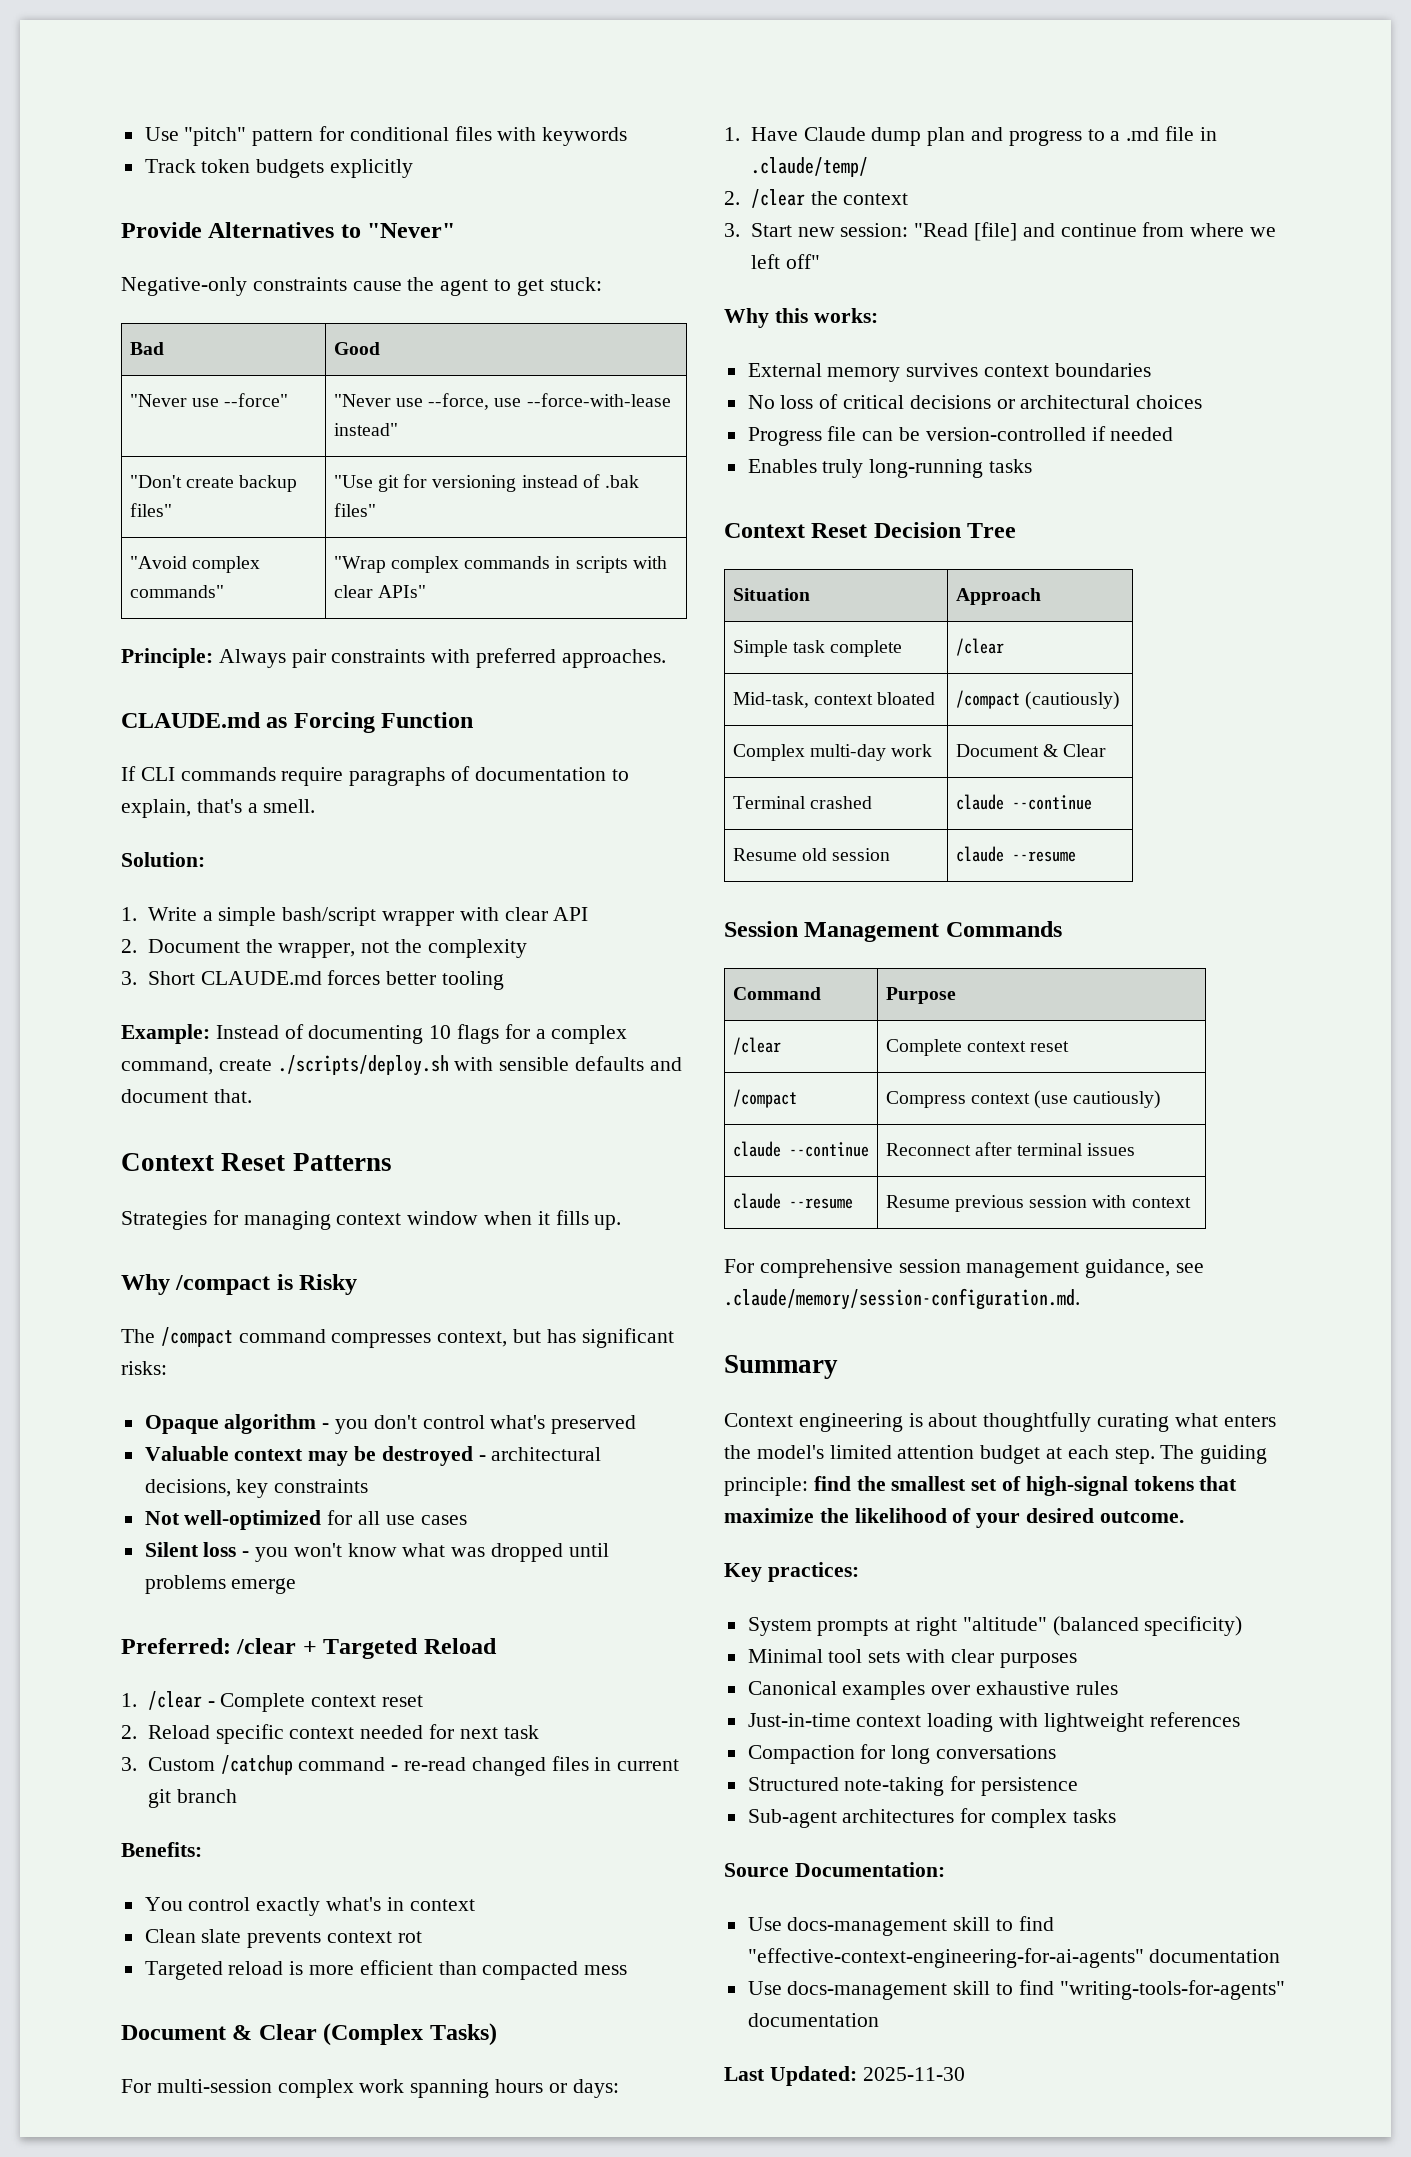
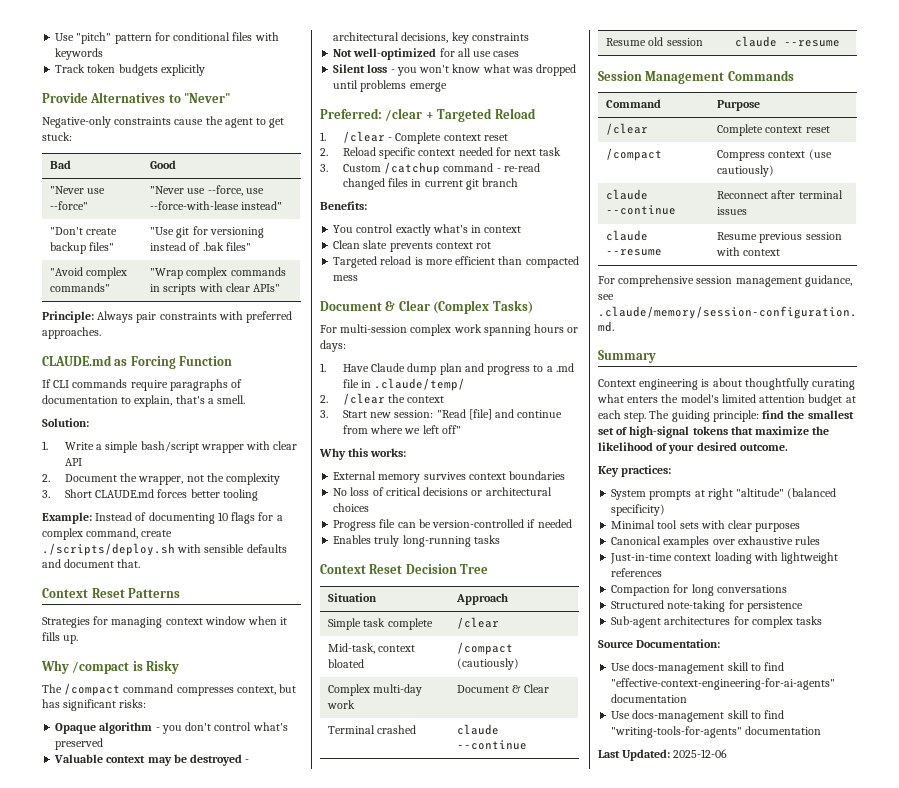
[862,2067,965,2081] 2025-11-30 -> [673,749,728,758] 2025-12-06

